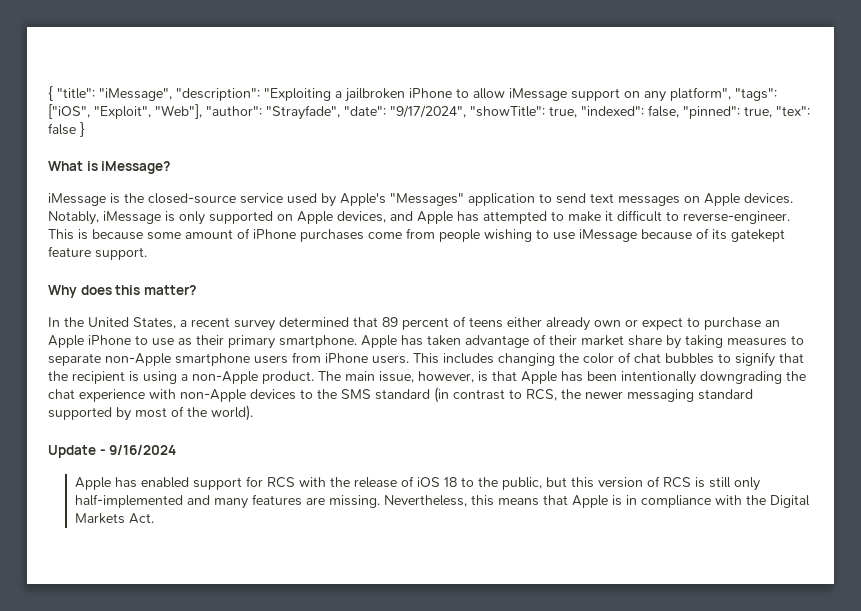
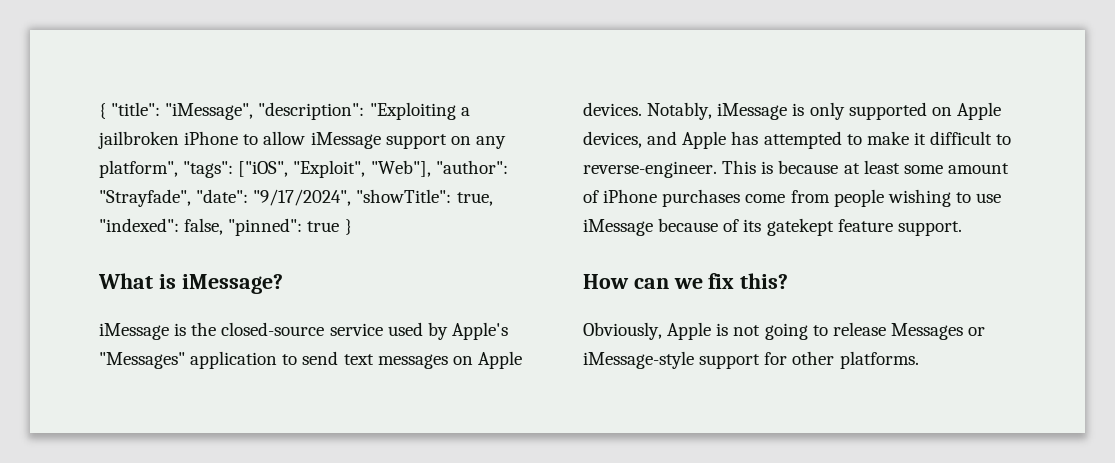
[744,106,810,118] [48,123,76,135] true, "tex": false -> [307,221,340,232] true
(143, 234) none -> [843,160,900,174] at least
[48,285,196,298] [48,316,780,331] [48,334,804,349] [48,352,804,367] [48,371,806,385] [48,387,753,403] [48,405,253,421] [48,445,177,458] [74,476,760,491] [74,494,810,509] [74,513,154,524] Why does this matter? // In the United States, a recent survey determined that 89 percent of teens either already own or expect to purchase an Apple iPhone to use as their primary smartphone. Apple has taken advantage of their market share by taking measures to separate non-Apple smartphone users from iPhone users. This includes changing the color of chat bubbles to signify that the recipient is using a non-Apple product. The main issue, however, is that Apple has been intentionally downgrading the chat experience with non-Apple devices to the SMS standard (in contrast to RCS, the newer messaging standard supported by most of the world). // Update - 9/16/2024 // Apple has enabled support for RCS with the release of iOS 18 to the public, but this version of RCS is still only half-implemented and many features are missing. Nevertheless, this means that Apple is in compliance with the Digital Markets Act. -> [583,273,789,289] [583,322,986,340] [583,351,919,369] How can we fix this? // Obviously, Apple is not going to release Messages or iMessage-style support for other platforms.

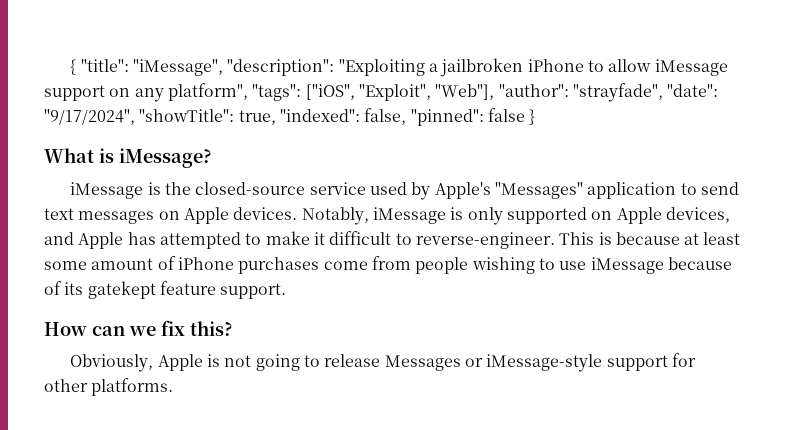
[99,189,191,207] "Strayfade", -> [572,83,663,102] "strayfade",
[307,221,340,232] true -> [487,108,525,122] false

